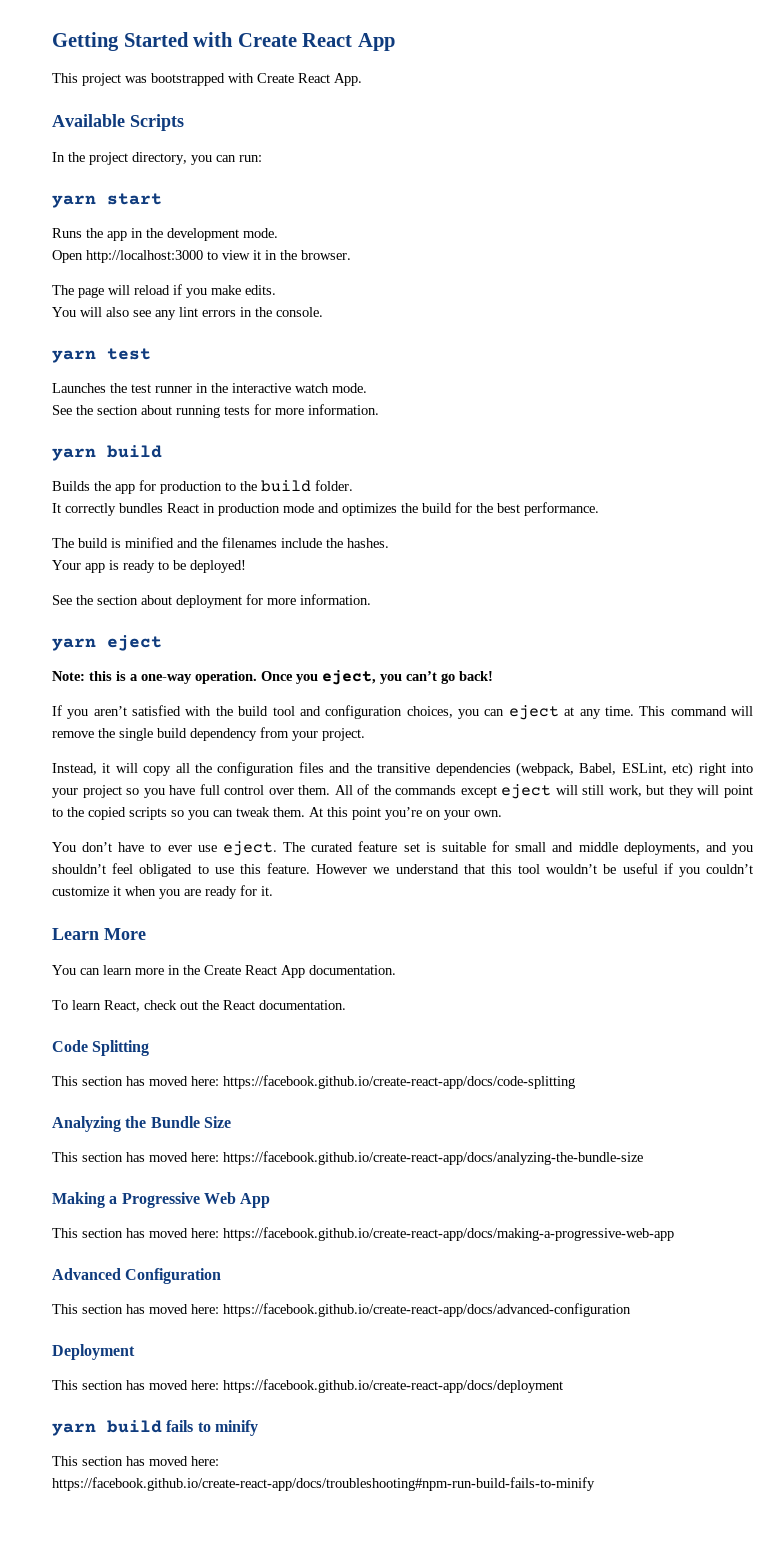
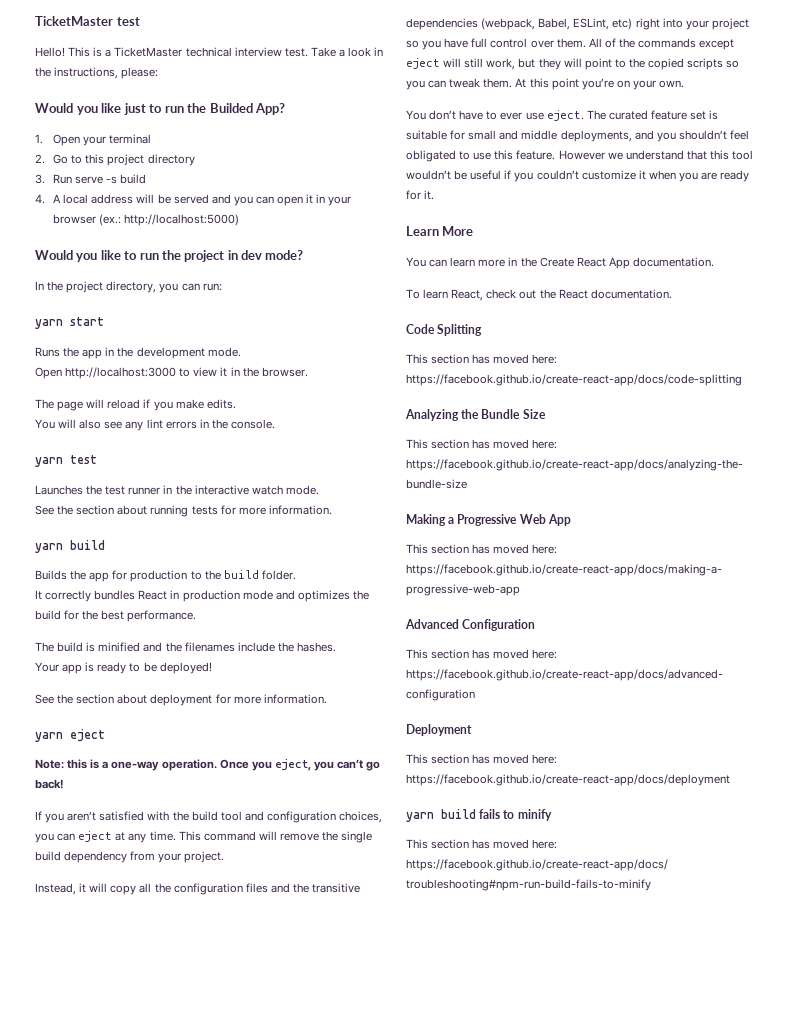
[52,32,395,51] [52,73,362,86] [52,114,184,131] Getting Started with Create React App // This project was bootstrapped with Create React App. // Available Scripts -> [35,16,140,26] [35,47,384,57] [35,67,159,79] [35,103,286,115] [35,134,152,146] [35,154,195,166] [35,174,147,184] [35,194,352,206] [53,214,240,226] [35,250,304,262] TicketMaster test // Hello! This is a TicketMaster technical interview test. Take a look in the instructions, please: // Would you like just to run the Builded App? // 1. Open your terminal // 2. Go to this project directory // 3. Run serve -s build // 4. A local address will be served and you can open it in your browser (ex.: http://localhost:5000) // Would you like to run the project in dev mode?

